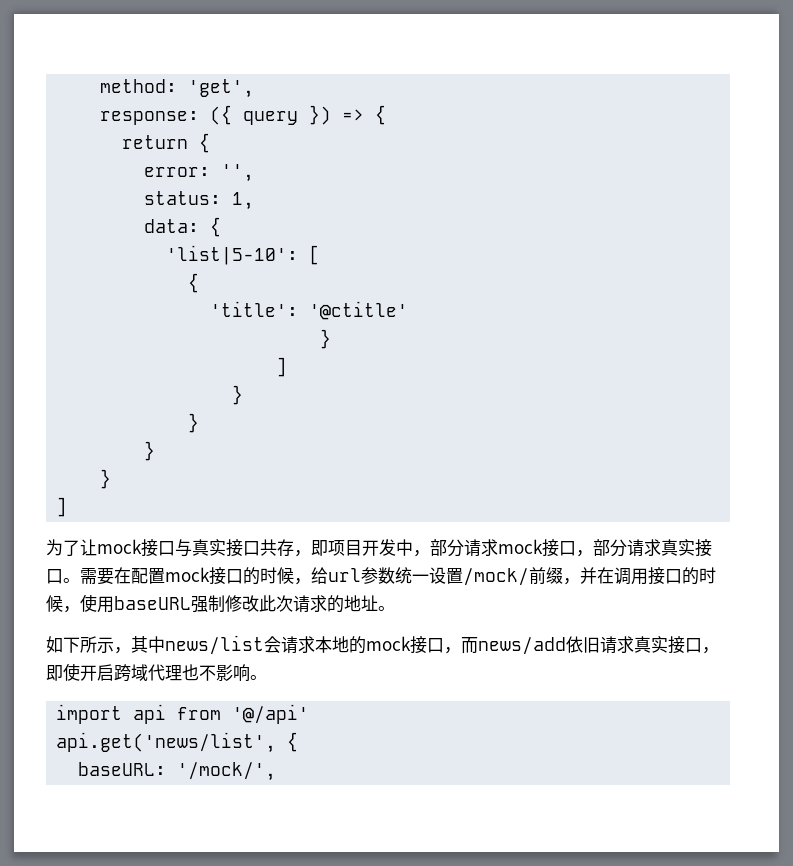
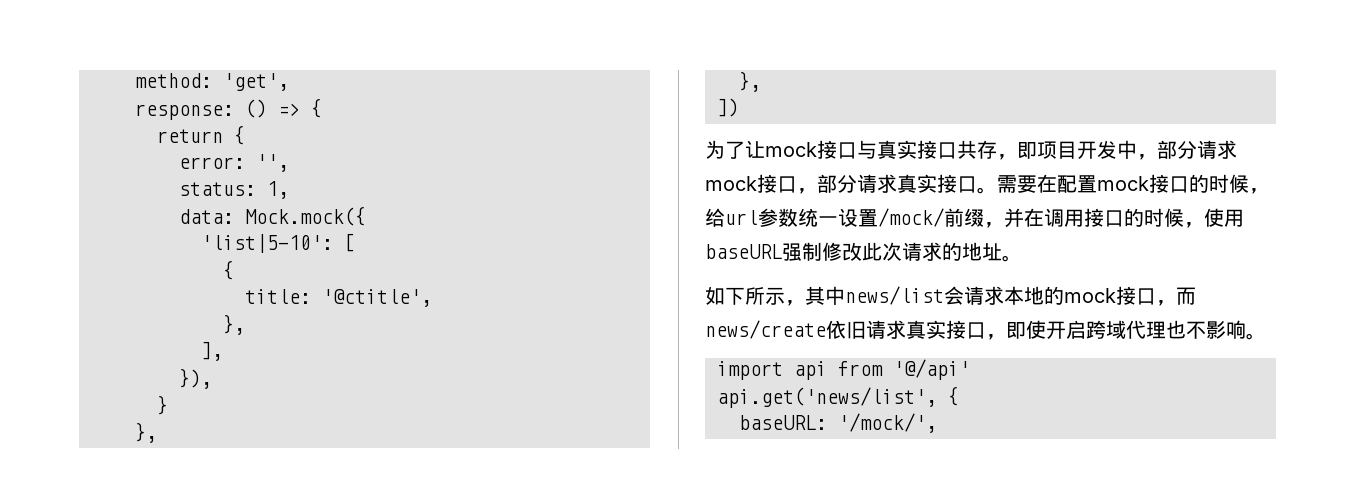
[210,105,332,125] ({ query }) -> [245,99,267,118] ()
[210,217,222,237] { -> [245,206,366,226] Mock.mock({
[210,301,409,320] [320,329,332,349] [276,357,288,377] [232,385,244,405] [188,413,200,433] [144,441,156,461] [100,469,112,489] [56,497,68,517] 'title': '@ctitle' // } // ] // } // } // } // } // ] -> [245,289,432,307] [223,314,245,335] [201,341,223,361] [179,368,212,389] [157,395,168,415] [135,422,157,443] [739,71,761,92] [717,98,739,117] title: '@ctitle', // }, // ], // }), // } // }, // }, // ])
[478,637,566,655] news/add -> [705,320,826,339] news/create

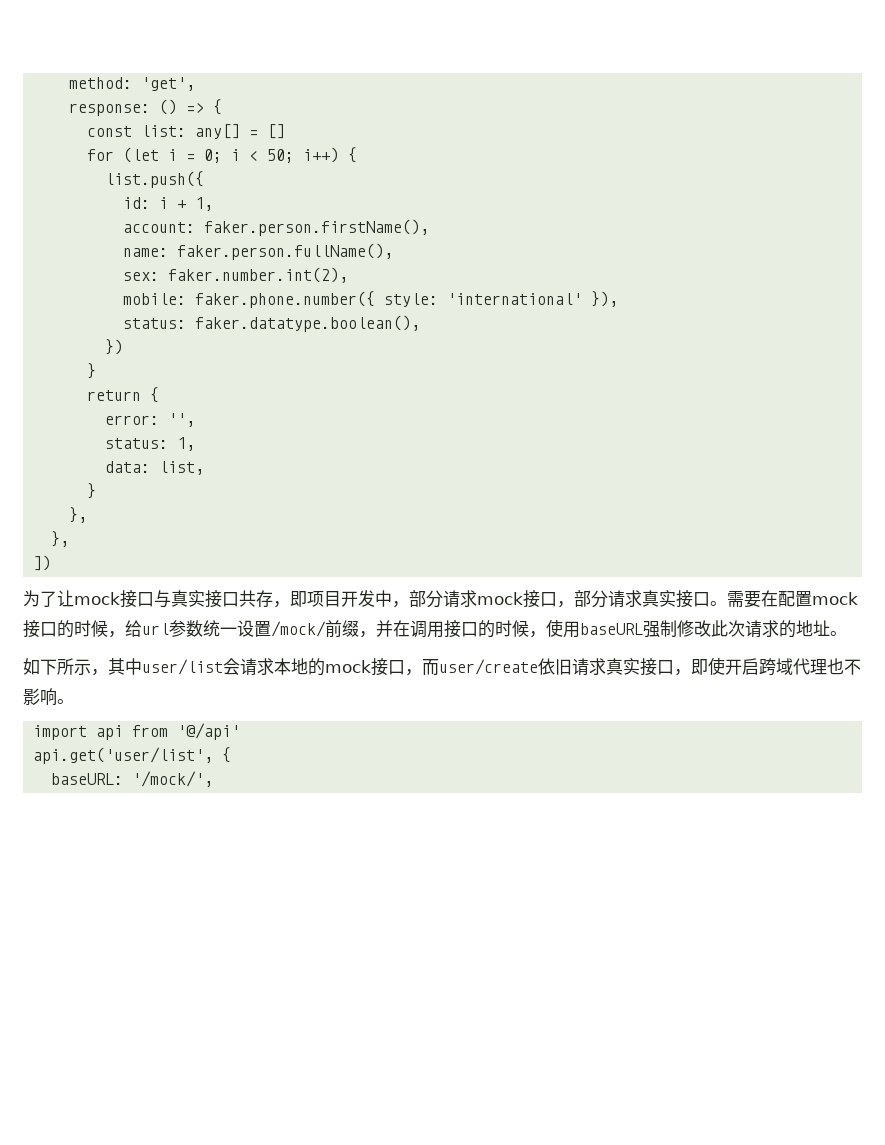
(322, 108) none -> [87,124,286,139] [87,147,358,163] [105,171,205,188] [123,197,214,211] [123,219,430,236] [123,243,394,260] [123,267,349,283] [123,291,619,308] [123,315,421,332] [105,339,124,355] [87,363,97,379] // const list: any[] = [] // for (let i = 0; i < 50; i++) { // list.push({ // id: i + 1, // account: faker.person.firstName(), // name: faker.person.fullName(), // sex: faker.number.int(2), // mobile: faker.phone.number({ style: 'international' }), // status: faker.datatype.boolean(), // }) // }
[245,206,366,226] [201,233,355,253] [223,260,234,280] [245,289,432,307] [223,314,245,335] [201,341,223,361] [179,368,212,389] Mock.mock({ // 'list|5-10': [ // { // title: '@ctitle', // }, // ], // }), -> [159,461,205,475] list,
[845,286,944,305] news/list -> [142,659,223,675] user/list
[705,320,826,339] news/create -> [439,659,538,675] user/create
[717,387,937,408] api.get('news/list', -> [33,747,214,764] api.get('user/list',

